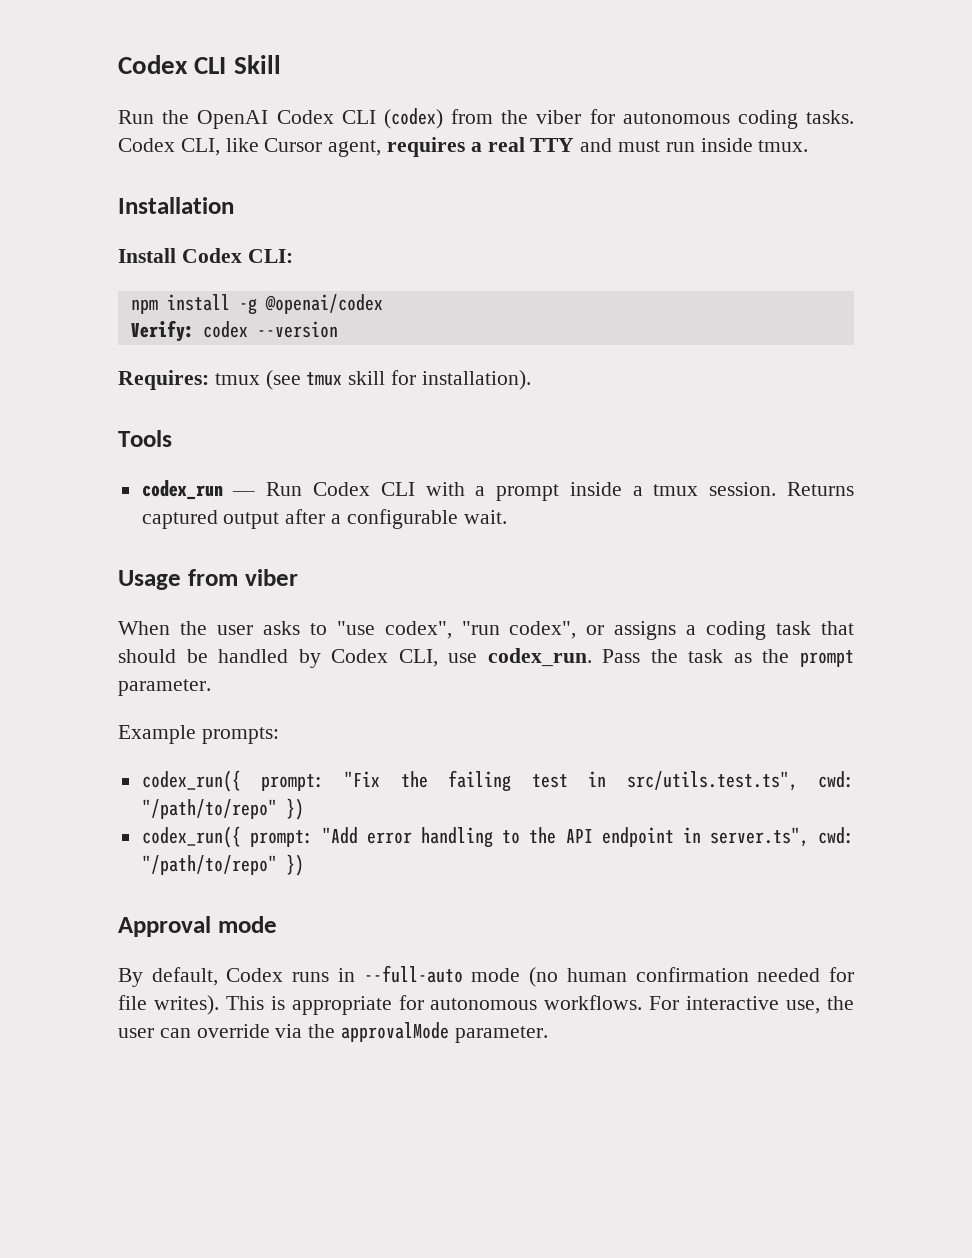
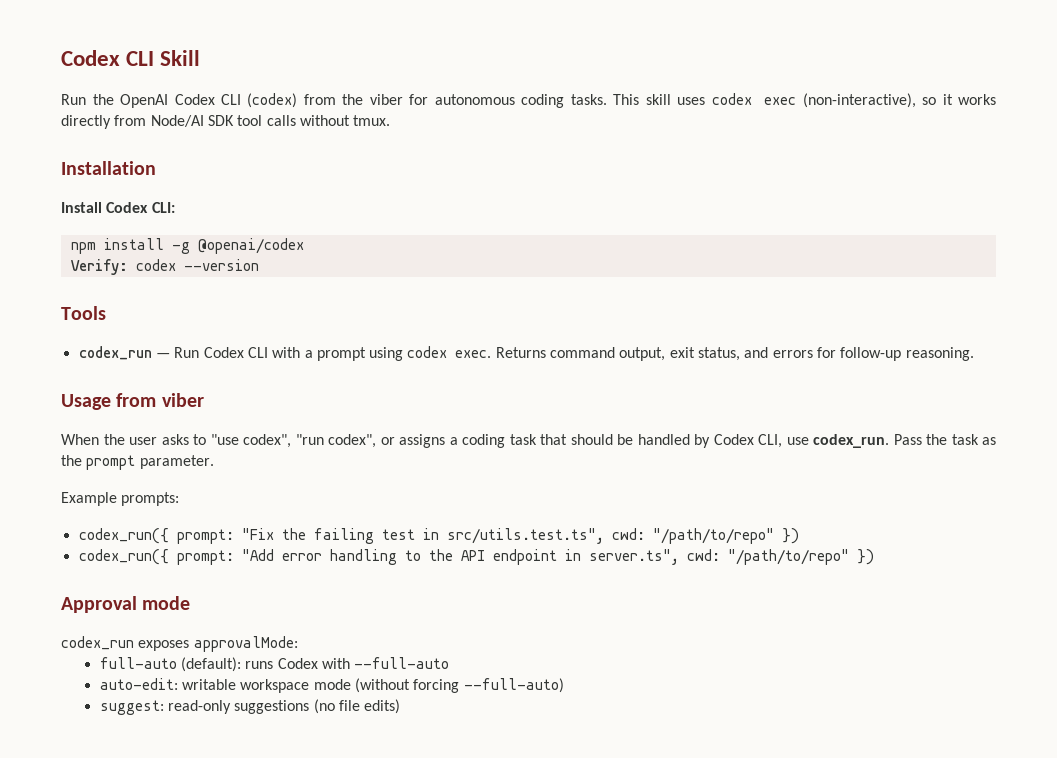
[118,137,753,157] Codex CLI, like Cursor agent, requires a real TTY and must run inside -> [613,93,997,108] [61,115,350,129] This skill uses codex exec (non-interactive), so it works directly from Node/AI SDK tool calls without
[118,370,531,390] // Requires: tmux (see tmux skill for installation). -> (259, 265) none
[569,482,855,496] [141,509,507,529] inside a tmux session. Returns captured output after a configurable wait. -> [369,346,974,361] using codex exec. Returns command output, exit status, and errors for follow-up reasoning.
[118,965,855,987] [118,995,854,1015] [118,1022,548,1043] By default, Codex runs in --full-auto mode (no human confirmation needed for file writes). This is appropriate for autonomous workflows. For interactive use, the user can override via the approvalMode parameter. -> [61,636,298,652] [99,657,450,672] [99,678,564,693] [99,699,401,715] codex_run exposes approvalMode: // full-auto (default): runs Codex with --full-auto // auto-edit: writable workspace mode (without forcing --full-auto) // suggest: read-only suggestions (no file edits)

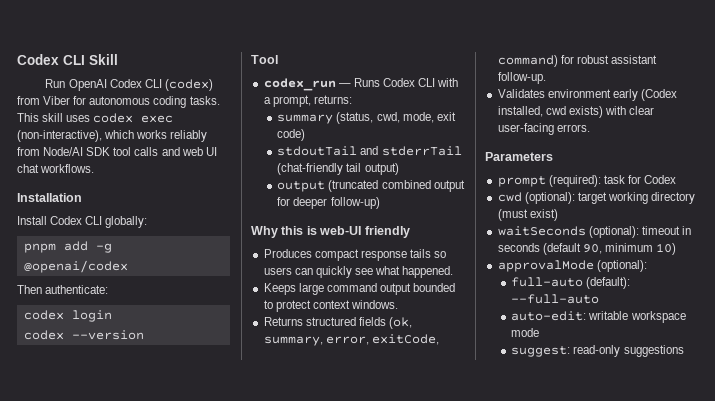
[92,94,114,105] the -> (66, 83) none
[342,94,403,105] the viber -> [43,96,71,105] Viber
[922,94,997,105] [61,115,111,129] so it works directly -> [104,130,208,142] which works reliably
[299,115,391,126] [61,161,156,175] [61,202,175,213] [70,238,304,254] [70,259,128,275] without tmux. // Installation // Install Codex CLI: // npm install -g @openai/codex // Verify: -> [161,147,217,156] [17,164,95,173] [17,193,82,202] [17,216,148,228] [23,241,112,253] [23,260,128,273] [17,285,109,294] [23,310,112,322] and web UI chat workflows. // Installation // Install Codex CLI globally: // pnpm add -g @openai/codex // Then authenticate: // codex login //
[61,306,106,320] Tools -> [251,55,278,64] Tool
[174,347,200,358] Run -> [353,78,380,87] Runs
[316,346,974,361] [61,393,204,410] [61,434,996,448] [61,455,214,470] [61,492,180,506] [78,528,799,544] [78,549,874,565] [61,596,191,613] [61,636,298,652] prompt using codex exec. Returns command output, exit status, and errors for follow-up reasoning. // Usage from viber // When the user asks to "use codex", "run codex", or assigns a coding task that should be handled by Codex CLI, use codex_run. Pass the task as the prompt parameter. // Example prompts: // codex_run({ prompt: "Fix the failing test in src/utils.test.ts", cwd: "/path/to/repo" }) // codex_run({ prompt: "Add error handling to the API endpoint in server.ts", cwd: "/path/to/repo" }) // Approval mode // codex_run exposes approvalMode: -> [272,95,352,107] [277,112,456,124] [277,129,306,141] [277,146,462,156] [277,163,399,175] [277,180,465,192] [277,197,380,209] [251,226,410,238] [263,249,447,261] [263,266,454,278] [263,283,456,295] [263,300,398,312] [263,317,412,329] [263,334,439,346] [497,55,657,67] [497,72,546,84] [497,89,677,101] [497,106,655,118] [497,123,590,135] [485,152,553,161] [497,175,677,187] [497,192,696,204] [497,209,558,221] [497,226,691,238] [497,243,677,255] [497,260,647,272] prompt, returns: // summary (status, cwd, mode, exit code) // stdoutTail and stderrTail (chat-friendly tail output) // output (truncated combined output for deeper follow-up) // Why this is web-UI friendly // Produces compact response tails so users can quickly see what happened. // Keeps large command output bounded to protect context windows. // Returns structured fields (ok, summary, error, exitCode, command) for robust assistant follow-up. // Validates environment early (Codex installed, cwd exists) with clear user-facing errors. // Parameters // prompt (required): task for Codex // cwd (optional): target working directory (must exist) // waitSeconds (optional): timeout in seconds (default 90, minimum 10) // approvalMode (optional):
[245,658,350,669] runs Codex with -> (631, 283) none
[354,678,564,693] (without forcing --full-auto) -> (540, 332) none
[313,699,401,714] (no file edits) -> (684, 351) none

